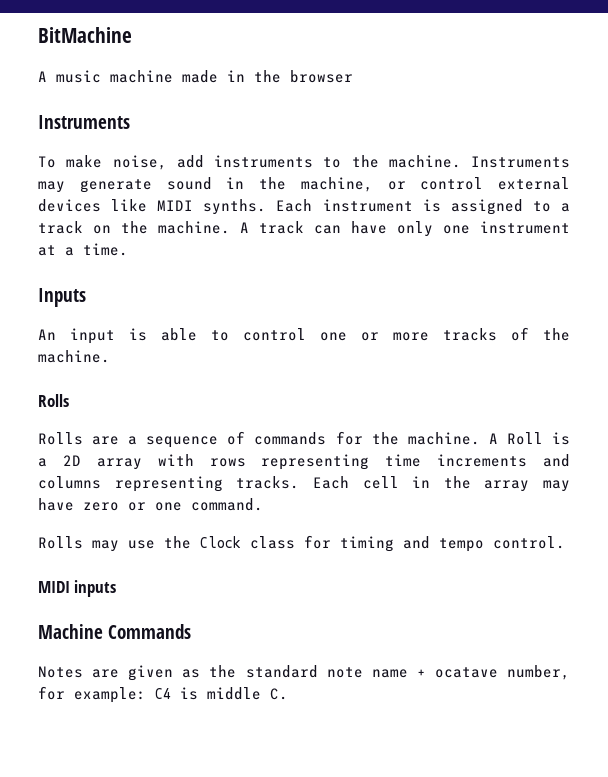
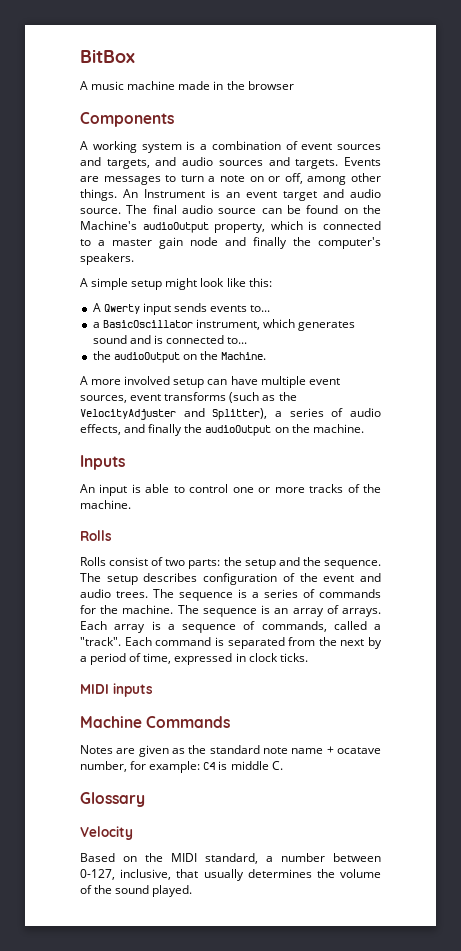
[38,27,132,43] BitMachine -> [80,49,135,63] BitBox
[38,115,130,129] [38,155,570,170] [38,177,570,193] [38,199,570,215] [38,221,570,237] [38,243,128,256] Instruments // To make noise, add instruments to the machine. Instruments may generate sound in the machine, or control external devices like MIDI synths. Each instrument is assigned to a track on the machine. A track can have only one instrument at a time. -> [80,112,174,127] [80,141,381,153] [80,157,381,169] [80,173,381,185] [80,189,381,201] [80,205,381,214] [80,221,381,233] [80,237,381,249] [80,253,134,265] [80,278,272,290] [92,303,271,315] [92,319,356,331] [92,335,248,344] [92,351,267,363] [80,376,340,388] [80,392,297,403] [80,408,381,420] [80,424,364,436] Components // A working system is a combination of event sources and targets, and audio sources and targets. Events are messages to turn a note on or off, among other things. An Instrument is an event target and audio source. The final audio source can be found on the Machine's audioOutput property, which is connected to a master gain node and finally the computer's speakers. // A simple setup might look like this: // A Qwerty input sends events to... // a BasicOscillator instrument, which generates sound and is connected to... // the audioOutput on the Machine. // A more involved setup can have multiple event sources, event transforms (such as the VelocityAdjuster and Splitter), a series of audio effects, and finally the audioOutput on the machine.
[92,436,219,448] are a sequence -> [109,557,381,569] [80,573,381,585] [80,589,298,601] consist of two parts: the setup and the sequence. The setup describes configuration of the event and audio trees. The sequence is a series
[488,432,570,445] [38,454,570,470] [38,476,570,492] [38,498,263,511] [38,535,565,552] A Roll is a 2D array with rows representing time increments and columns representing tracks. Each cell in the array may have zero or one command. // Rolls may use the Clock class for timing and tempo control. -> [177,605,382,617] [80,621,381,633] [80,637,382,649] [80,653,308,665] The sequence is an array of arrays. Each array is a sequence of commands, called a "track". Each command is separated from the next by a period of time, expressed in clock ticks.
(288, 694) none -> [80,792,145,807] [80,826,133,840] [80,853,381,864] [80,869,381,881] [80,885,193,897] // Glossary // Velocity // Based on the MIDI standard, a number between 0-127, inclusive, that usually determines the volume of the sound played.

